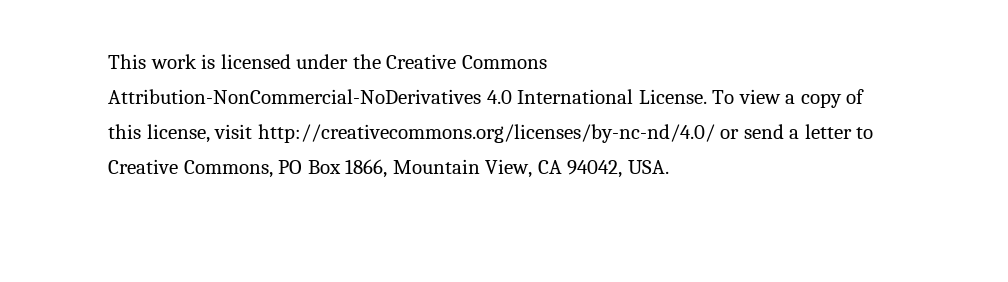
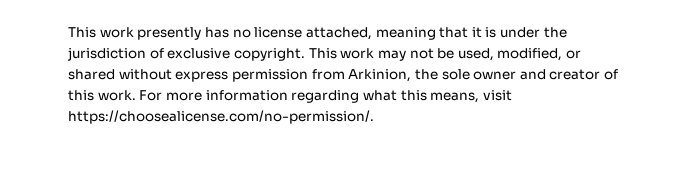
[108,54,547,69] [108,89,865,108] [108,124,874,143] [108,159,669,178] This work is licensed under the Creative Commons Attribution-NonCommercial-NoDerivatives 4.0 International License. To view a copy of this license, visit http://creativecommons.org/licenses/by-nc-nd/4.0/ or send a letter to Creative Commons, PO Box 1866, Mountain View, CA 94042, USA. -> [68,27,567,40] [67,47,582,61] [68,69,619,82] [68,90,512,103] [68,110,374,124] This work presently has no license attached, meaning that it is under the jurisdiction of exclusive copyright. This work may not be used, modified, or shared without express permission from Arkinion, the sole owner and creator of this work. For more information regarding what this means, visit https://choosealicense.com/no-permission/.

